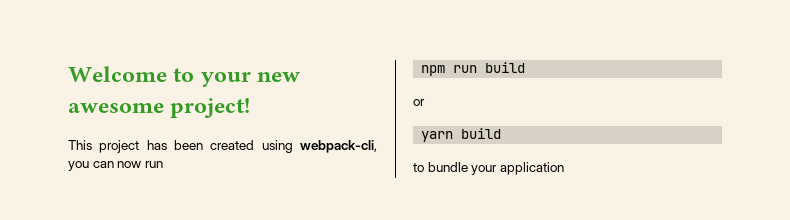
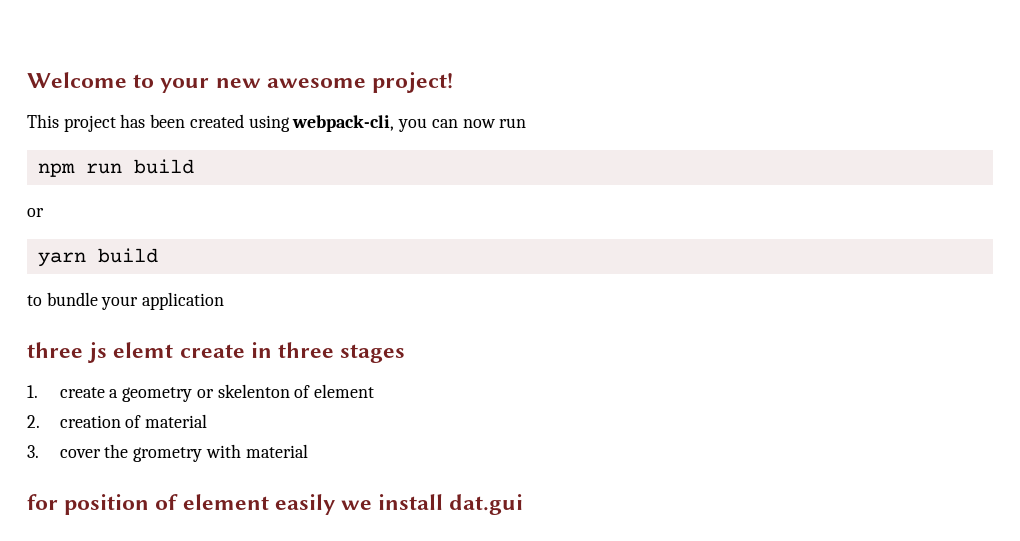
(564, 168) none -> [27,342,406,363] [27,384,374,402] [27,414,208,428] [27,444,308,462] [27,494,524,515] // three js elemt create in three stages // 1. create a geometry or skelenton of element // 2. creation of material // 3. cover the grometry with material // for position of element easily we install dat.gui

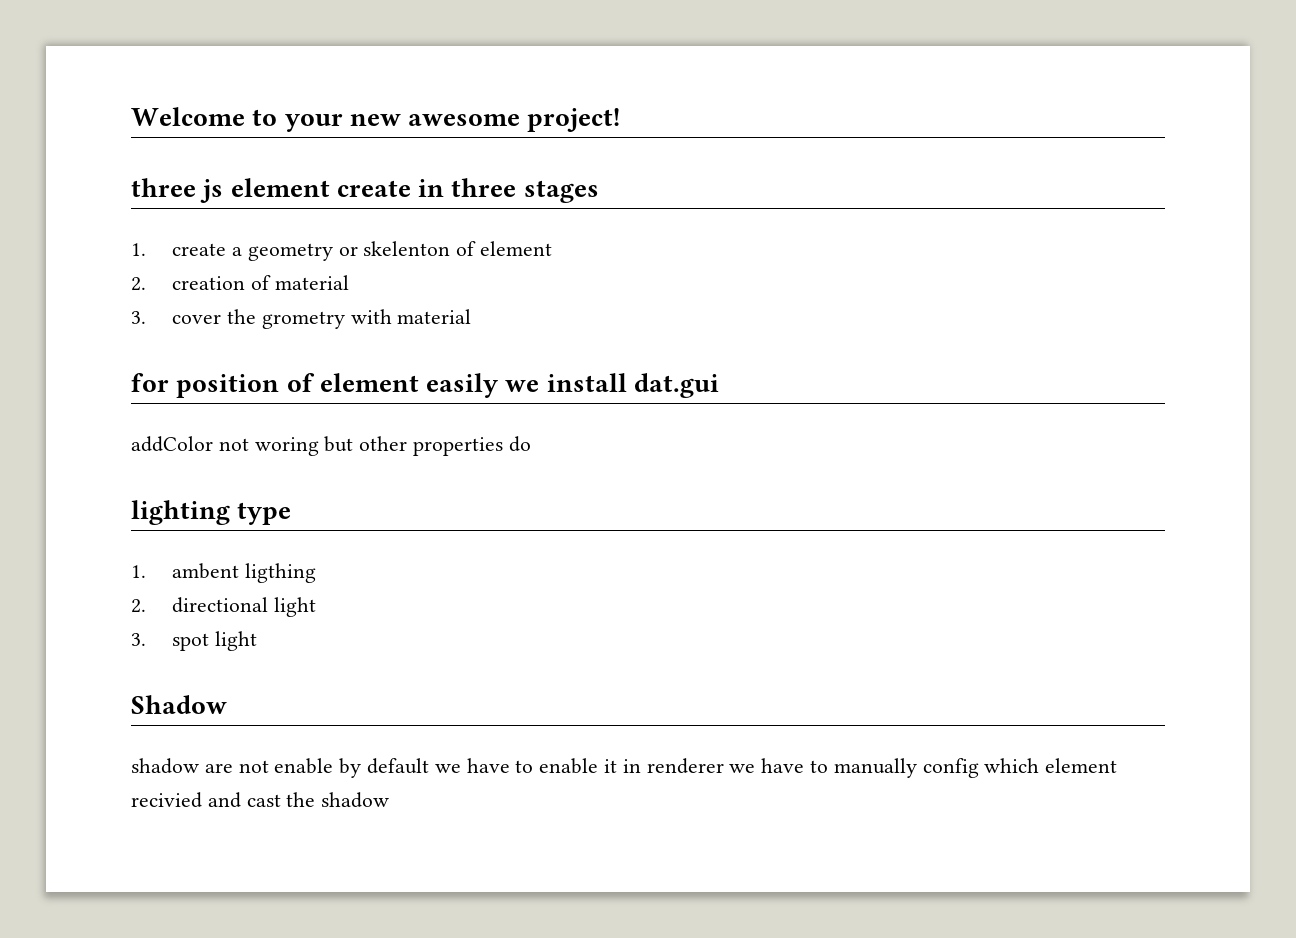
[27,114,527,132] [37,159,194,177] [27,208,44,217] [37,248,158,267] [27,292,225,310] // This project has been created using webpack-cli, you can now run // npm run build // or // yarn build // to bundle your application -> (621, 120) none
[113,342,174,358] elemt -> [230,178,330,197] element
(524, 504) none -> [131,436,531,456] [131,500,292,525] [131,563,316,583] [131,597,316,617] [131,631,257,651] [131,695,227,714] [131,758,1118,778] [131,792,390,808] // addColor not woring but other properties do // lighting type // 1. ambent ligthing // 2. directional light // 3. spot light // Shadow // shadow are not enable by default we have to enable it in renderer we have to manually config which element recivied and cast the shadow

